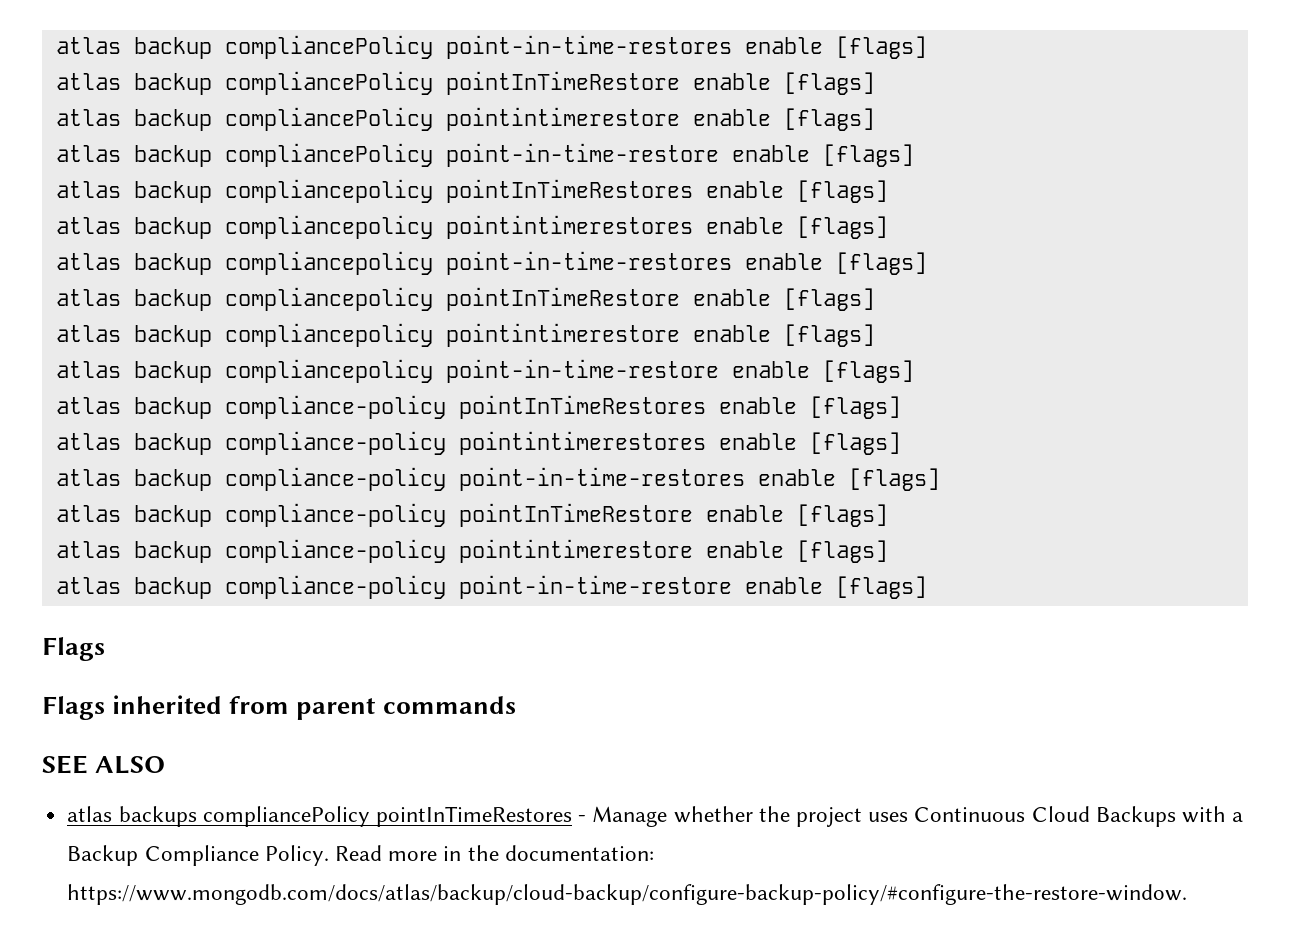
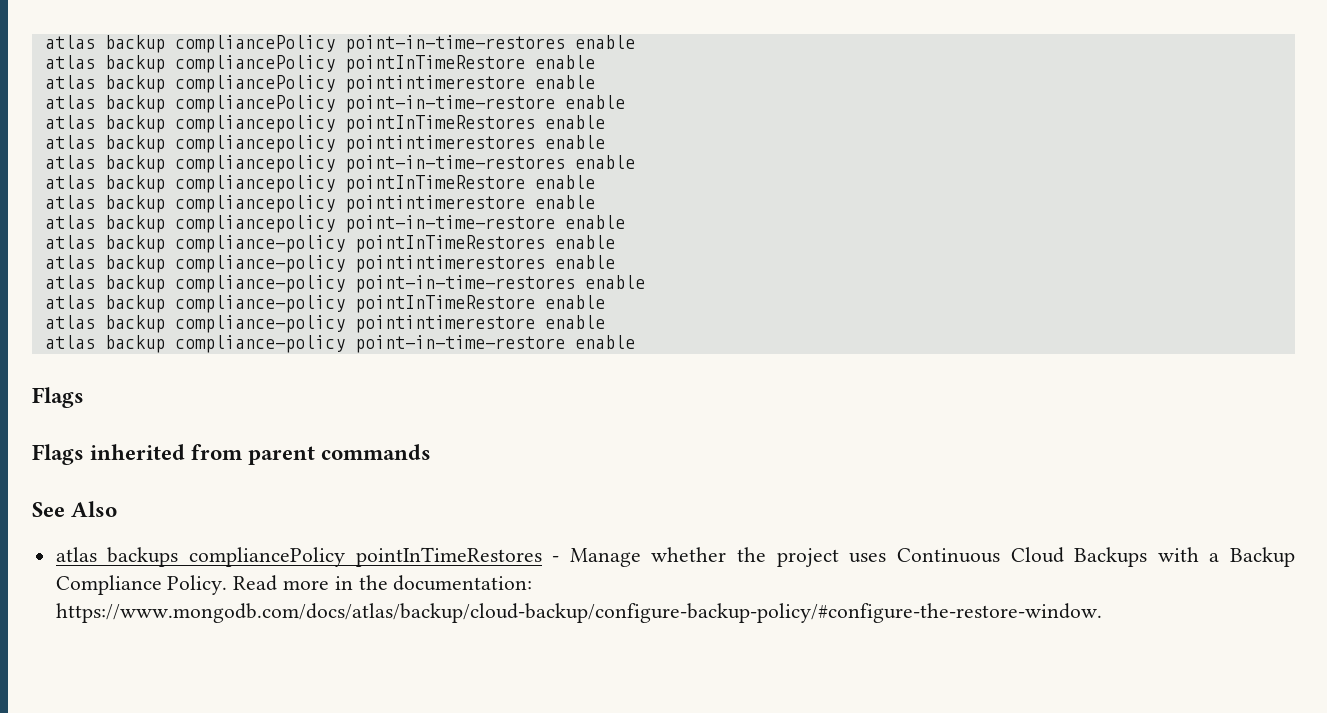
[835,36,927,59] [flags] -> (635, 42) none
[783,72,875,95] [flags] -> (595, 62) none
[783,108,875,131] [flags] -> (595, 82) none
[822,144,914,167] [flags] -> (625, 102) none
[796,180,888,203] [flags] -> (605, 122) none
[796,216,888,239] [flags] -> (605, 142) none
[835,252,927,275] [flags] -> (635, 162) none
[783,288,875,311] [flags] -> (595, 182) none
[783,324,875,347] [flags] -> (595, 202) none
[822,360,914,383] [flags] -> (625, 222) none
[809,396,901,419] [flags] -> (615, 242) none
[809,432,901,455] [flags] -> (615, 262) none
[848,468,940,491] [flags] -> (645, 282) none
[796,504,888,527] [flags] -> (605, 302) none
[796,540,888,563] [flags] -> (605, 322) none
[835,576,927,599] [flags] -> (635, 342) none
[42,755,166,774] SEE ALSO -> [32,501,118,517] See Also

